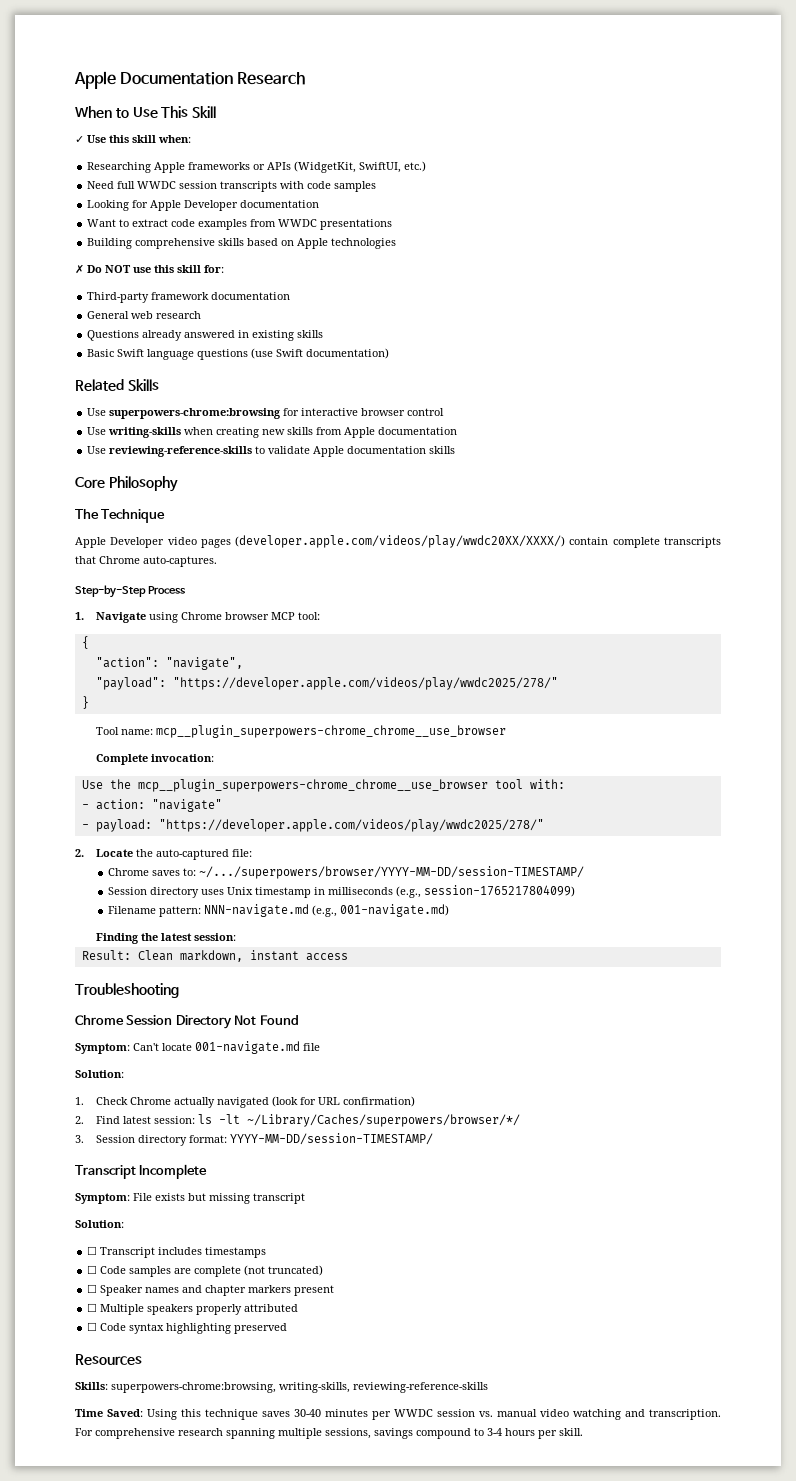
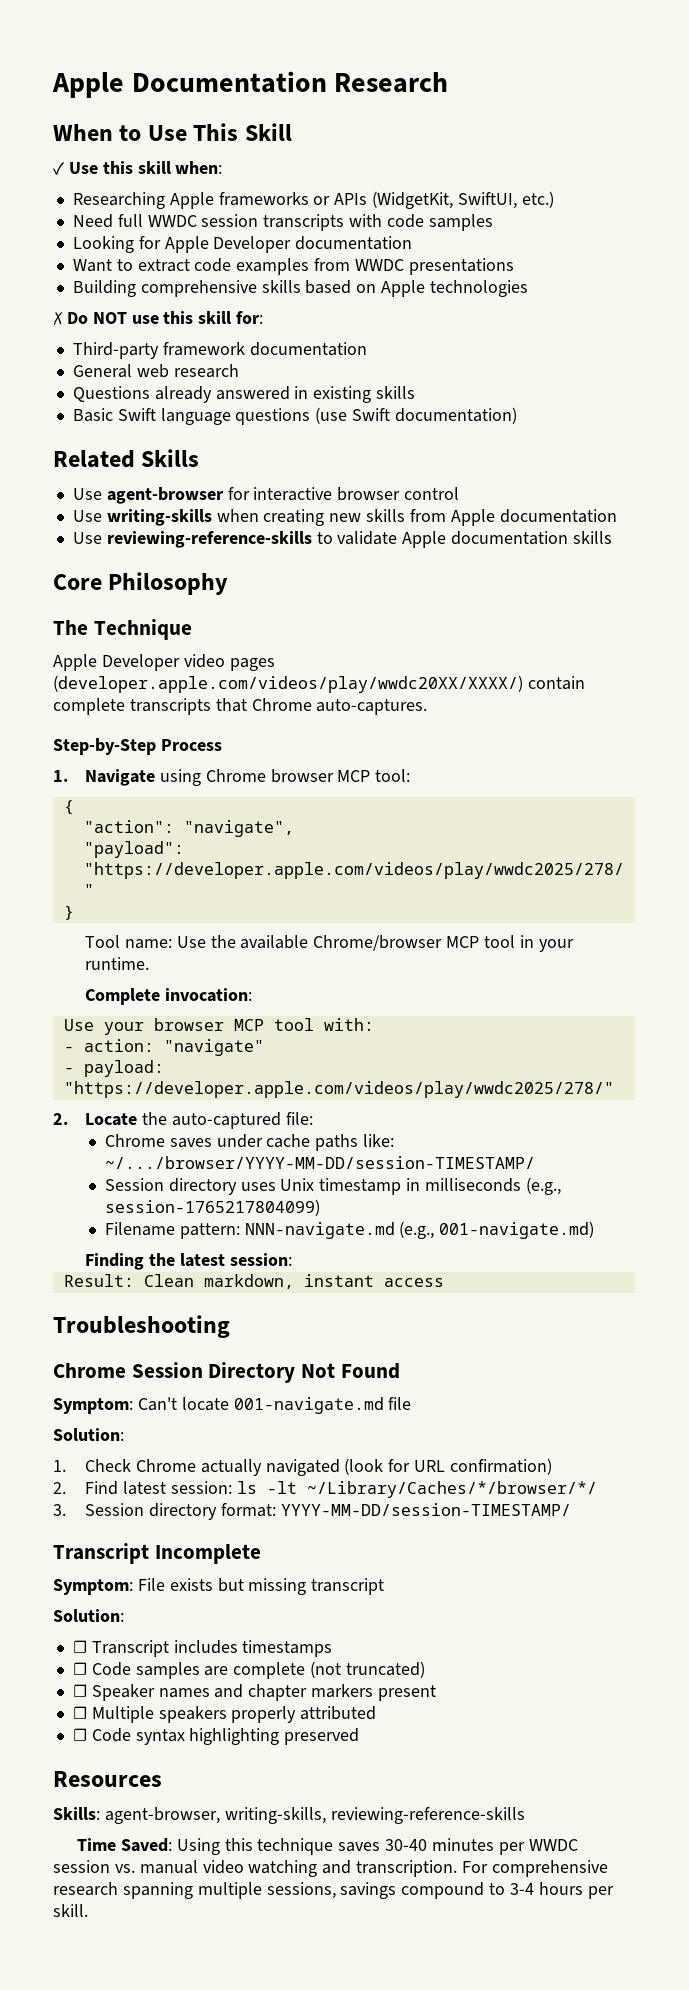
[109,408,282,419] superpowers-chrome:browsing -> [106,487,224,504] agent-browser
[155,725,506,738] mcp__plugin_superpowers-chrome_chrome__use_browser -> [176,935,574,952] [84,957,149,970] Use the available Chrome/browser MCP tool in your runtime.
[109,779,488,792] the mcp__plugin_superpowers-chrome_chrome__use_browser -> [103,1018,264,1035] your browser MCP
[182,866,584,879] to: ~/.../superpowers/browser/YYYY-MM-DD/session-TIMESTAMP/ -> [216,1134,395,1151] [104,1156,535,1169] under cache paths like: ~/.../browser/YYYY-MM-DD/session-TIMESTAMP/
[246,1114,520,1127] ~/Library/Caches/superpowers/browser/*/ -> [306,1481,597,1498] ~/Library/Caches/*/browser/*/
[111,1382,276,1393] superpowers-chrome:browsing, -> [104,1807,220,1824] agent-browser,

